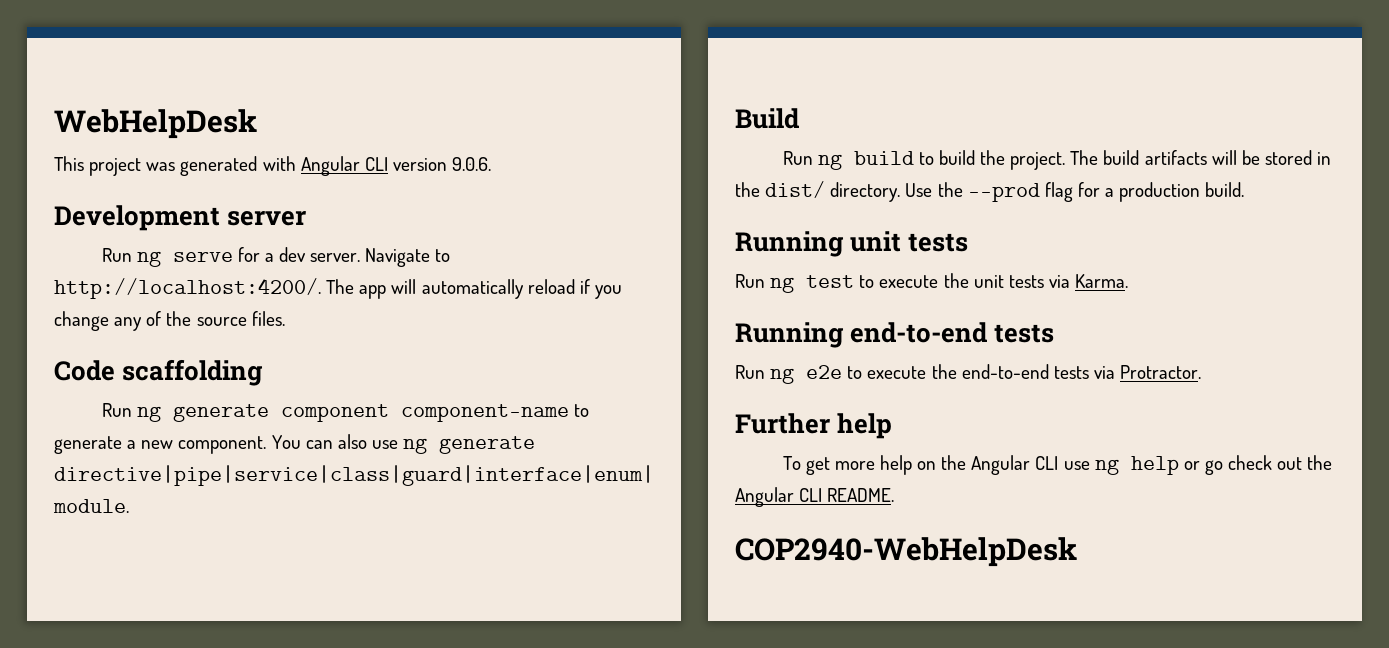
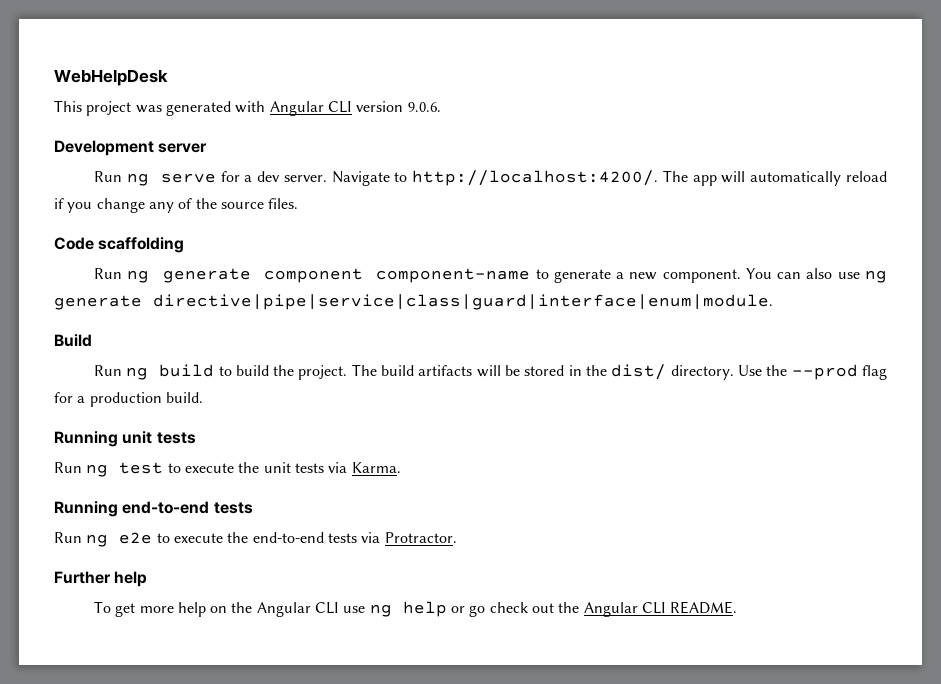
[735,537,1077,567] // COP2940-WebHelpDesk -> (738, 607) none

